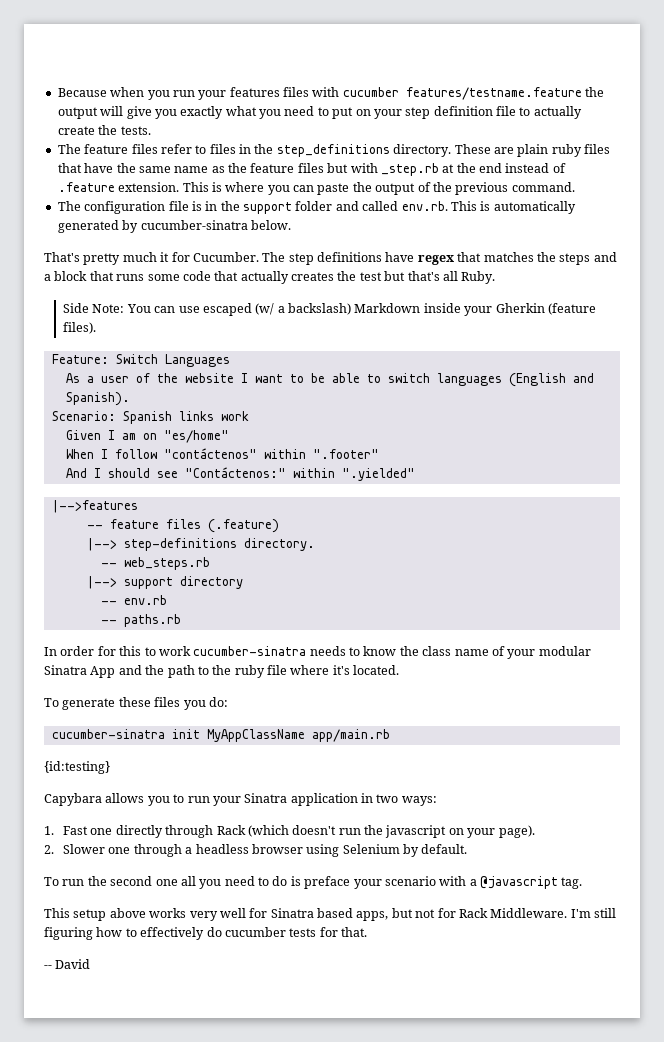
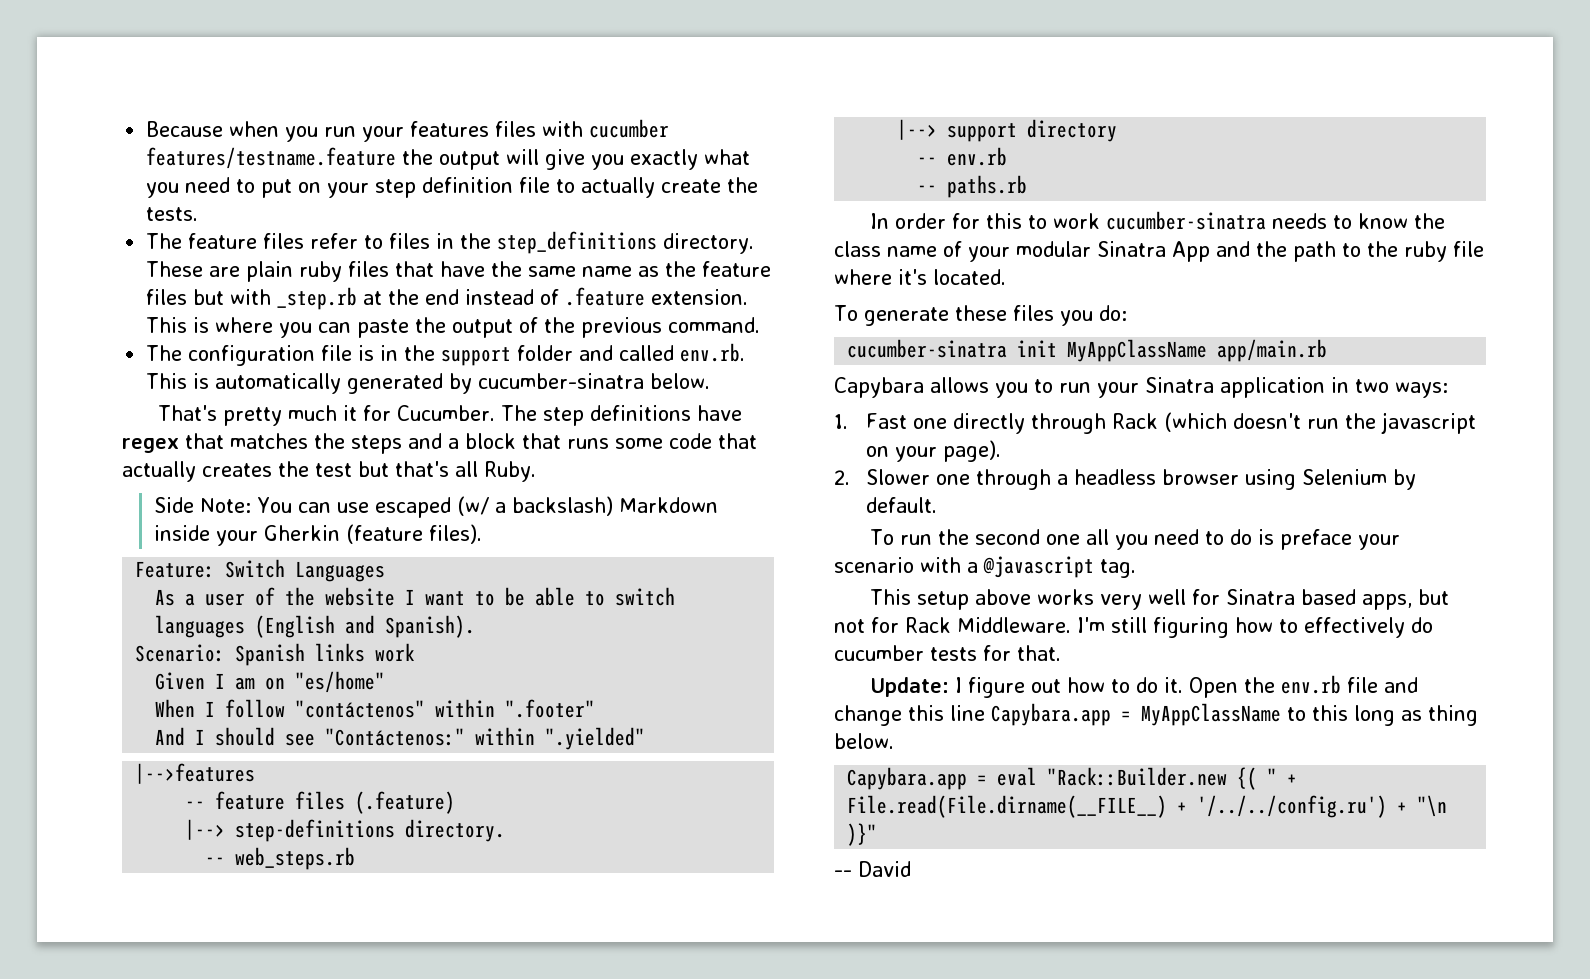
[44,761,110,774] // {id:testing} -> (1328, 350) none
(367, 932) none -> [870,675,1419,698] [834,703,1478,726] [834,733,894,749] [847,767,1298,790] [847,795,1448,818] [847,823,878,846] // Update: I figure out how to do it. Open the env.rb file and change this line Capybara.app = MyAppClassName to this long as thing below. // Capybara.app = eval "Rack::Builder.new {( " + File.read(File.dirname(__FILE__) + '/../../config.ru') + "\n )}"

